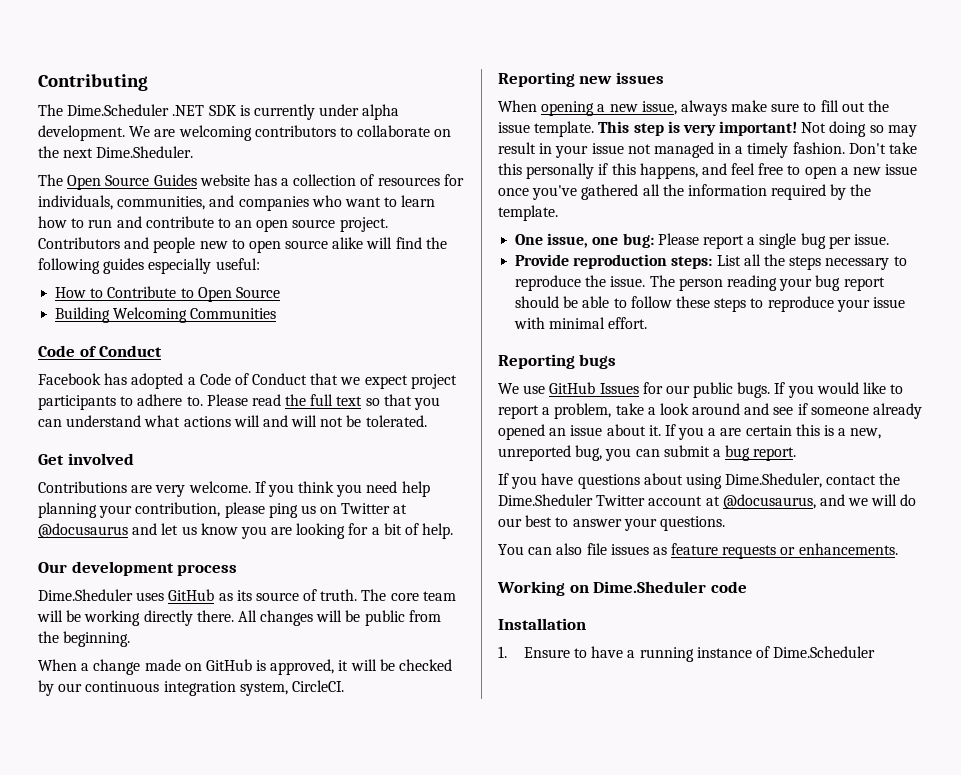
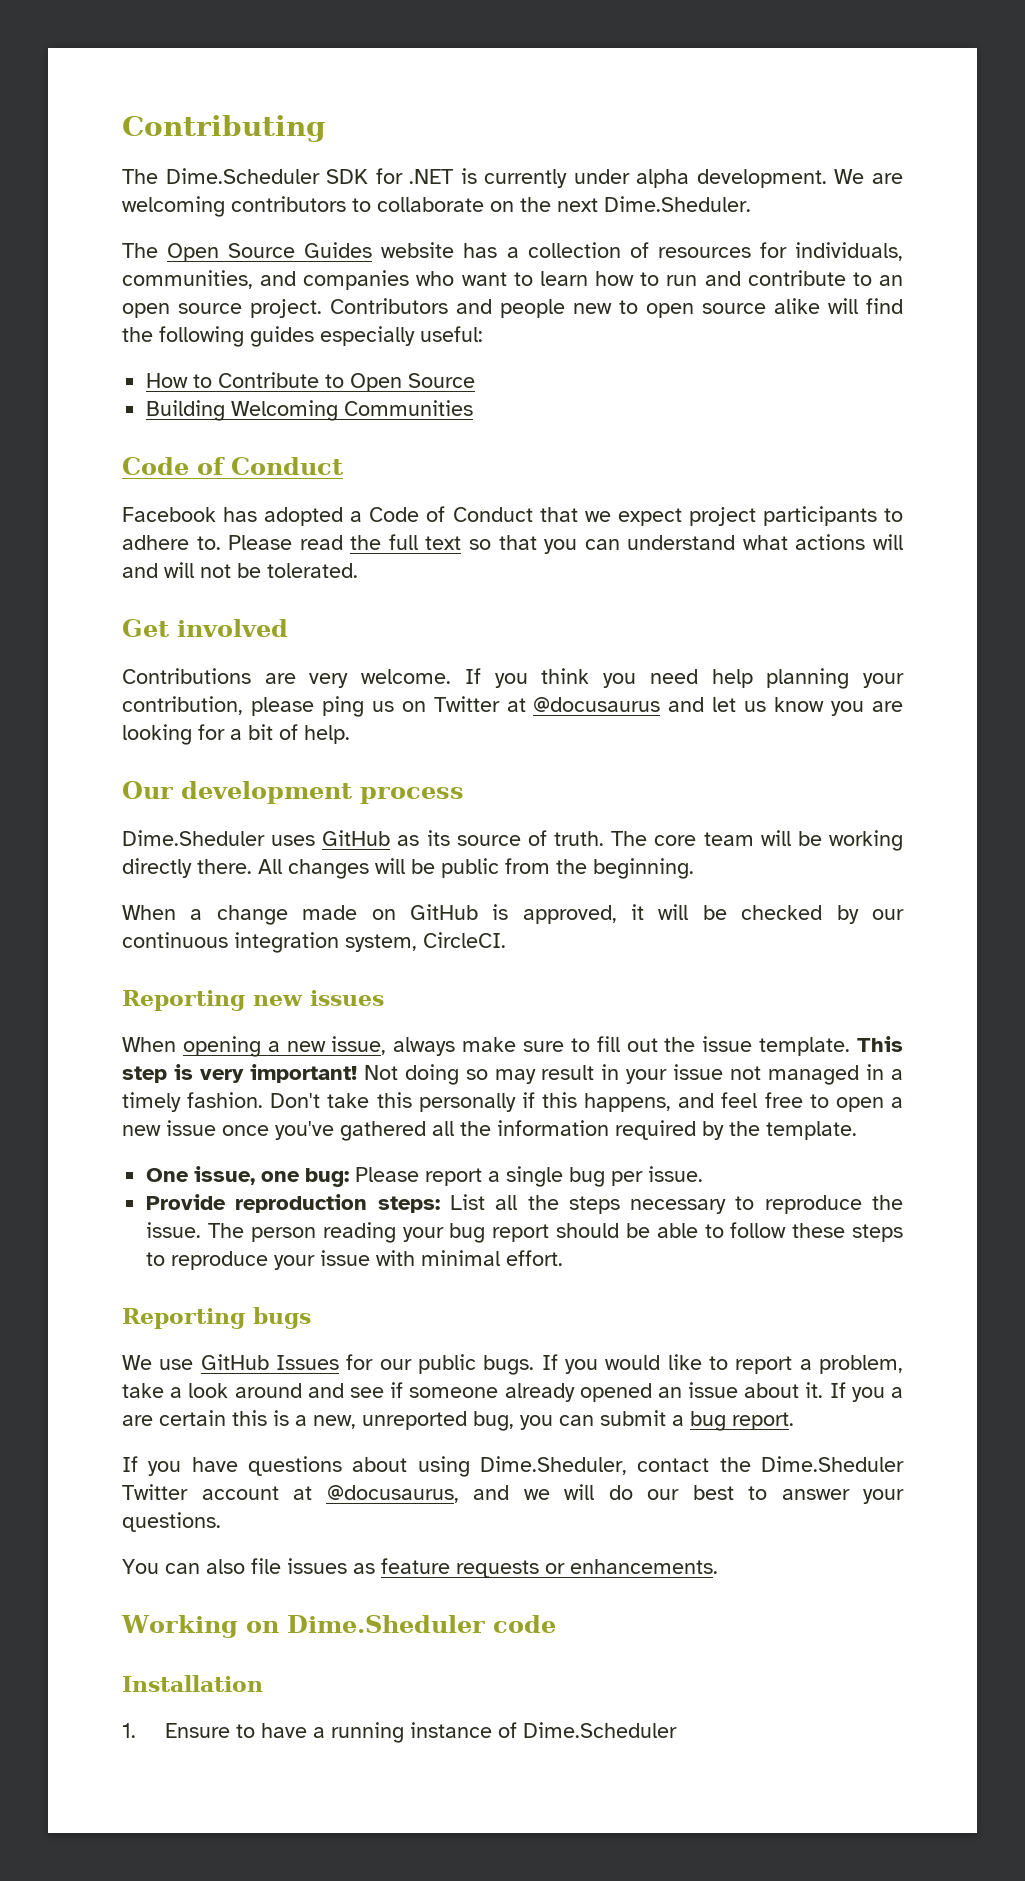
[172,105,236,116] .NET SDK -> [326,168,455,184] SDK for .NET

